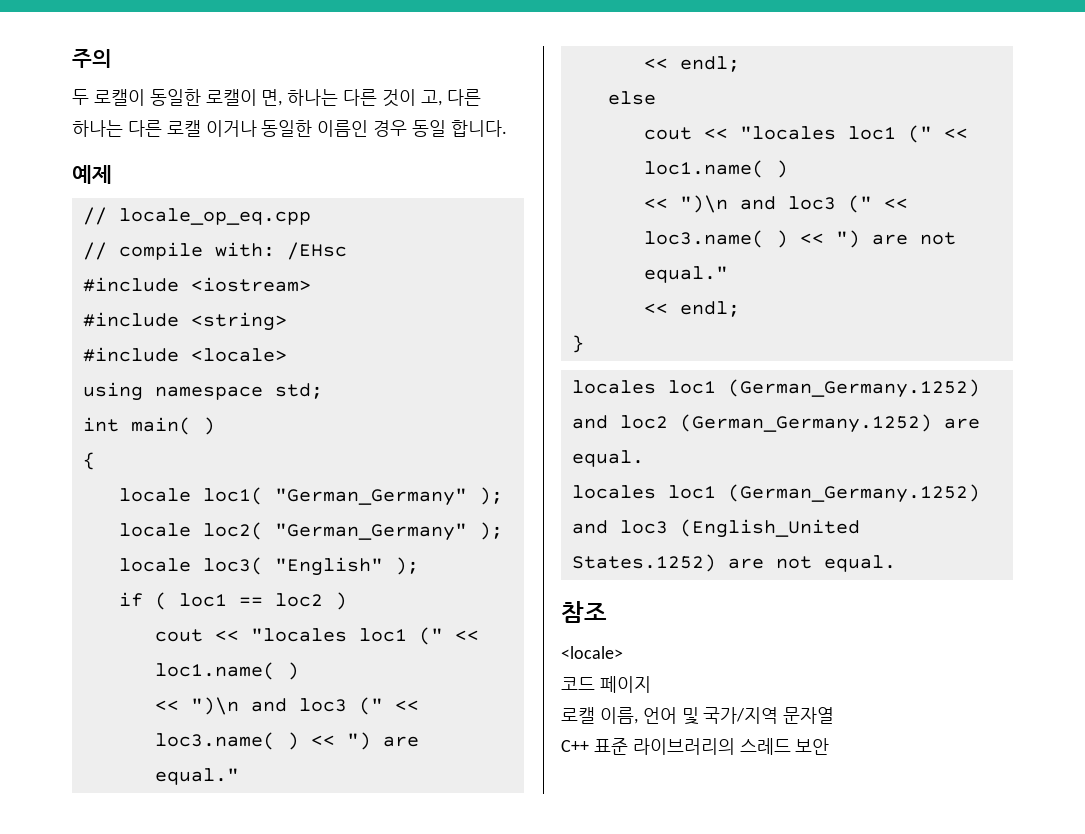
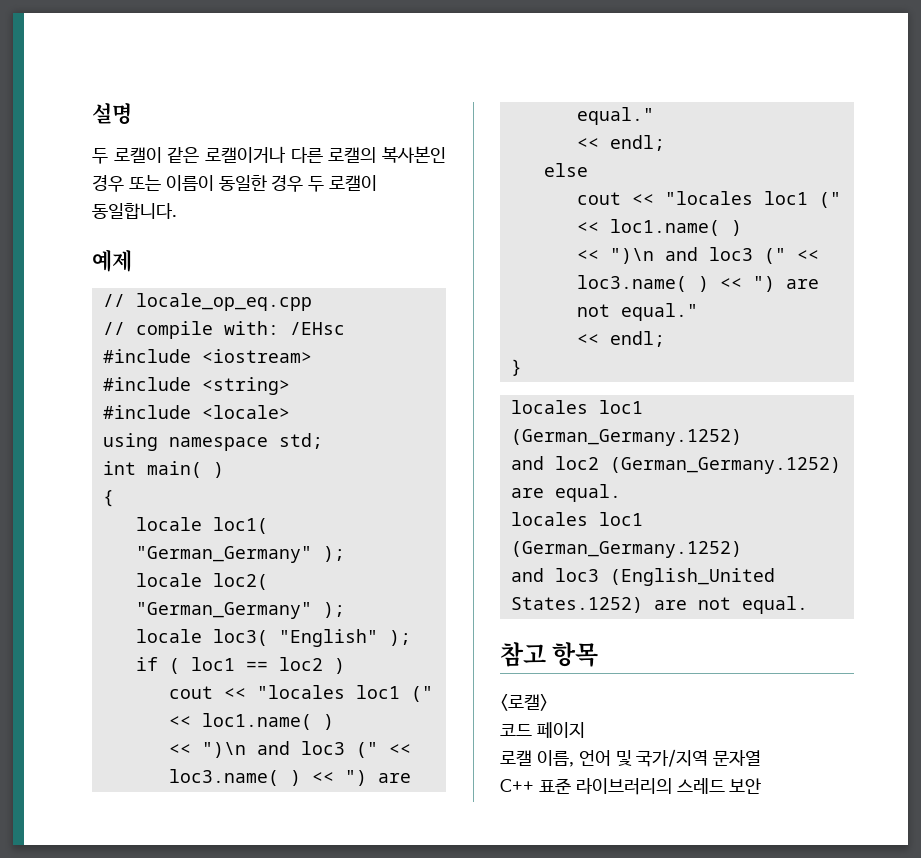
[72,49,112,68] [72,89,481,107] [72,120,507,137] 주의 // 두 로캘이 동일한 로캘이 면, 하나는 다른 것이 고, 다른 하나는 다른 로캘 이거나 동일한 이름인 경우 동일 합니다. -> [92,103,132,124] [92,146,447,164] [92,175,378,192] [92,203,177,219] 설명 // 두 로캘이 같은 로캘이거나 다른 로캘의 복사본인 경우 또는 이름이 동일한 경우 두 로캘이 동일합니다.
[561,601,607,623] [561,646,623,659] 참조 // <locale> -> [500,642,599,667] [500,694,548,711] 참고 항목 // <로캘>

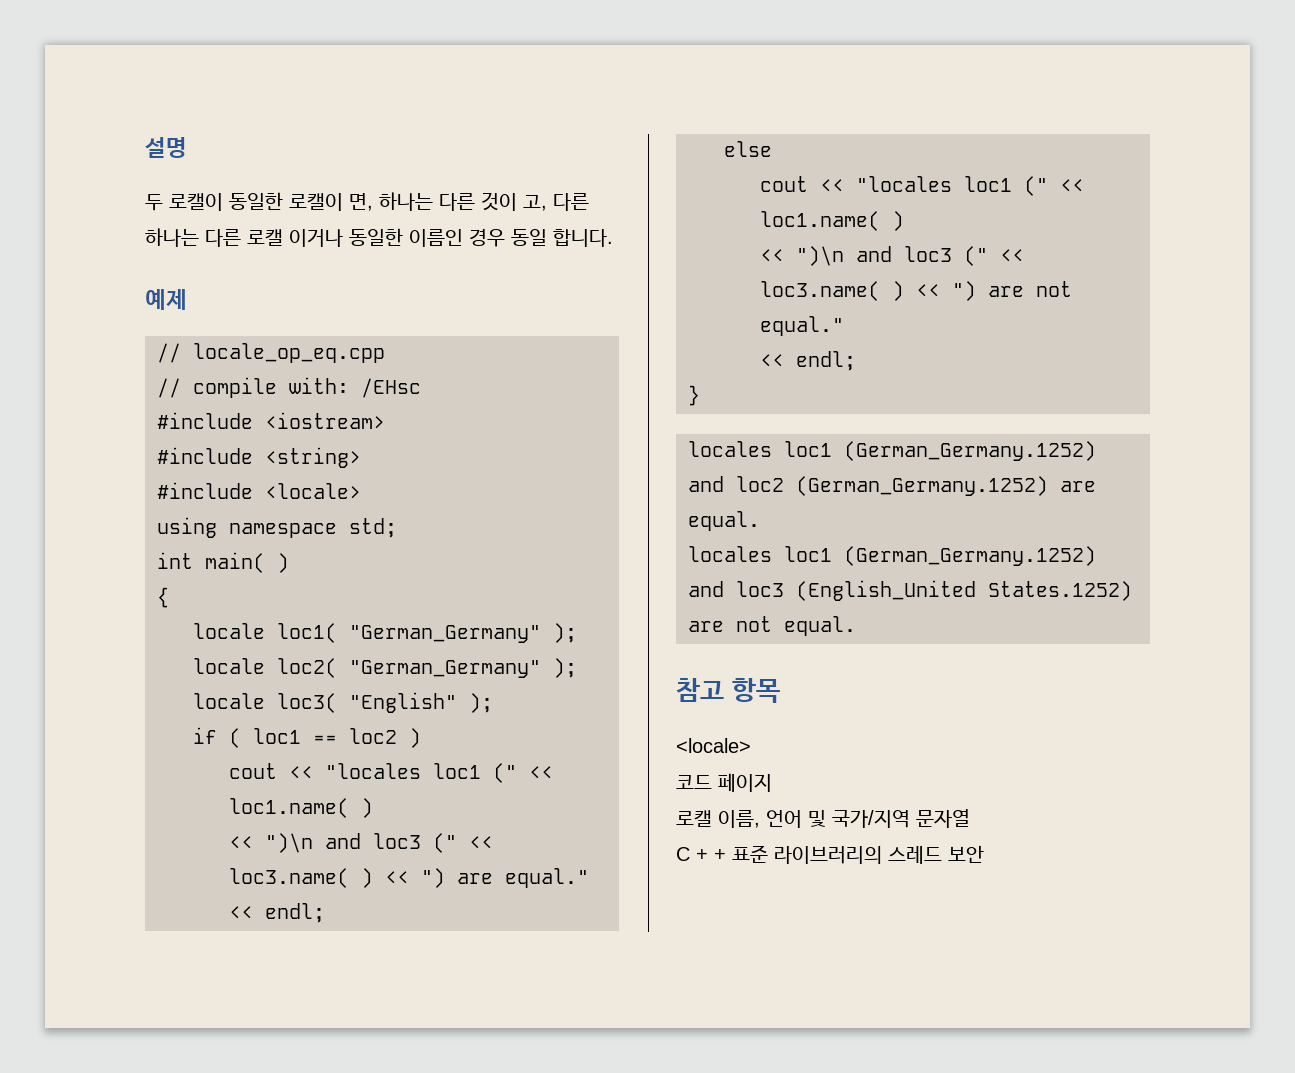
[167,146,447,163] [92,175,378,192] [92,203,177,219] 같은 로캘이거나 다른 로캘의 복사본인 경우 또는 이름이 동일한 경우 두 로캘이 동일합니다. -> [229,192,589,211] [145,228,613,247] 동일한 로캘이 면, 하나는 다른 것이 고, 다른 하나는 다른 로캘 이거나 동일한 이름인 경우 동일 합니다.
[500,694,548,711] <로캘> -> [676,738,751,753] <locale>
[500,779,534,792] C++ -> [676,847,726,861] C + +

